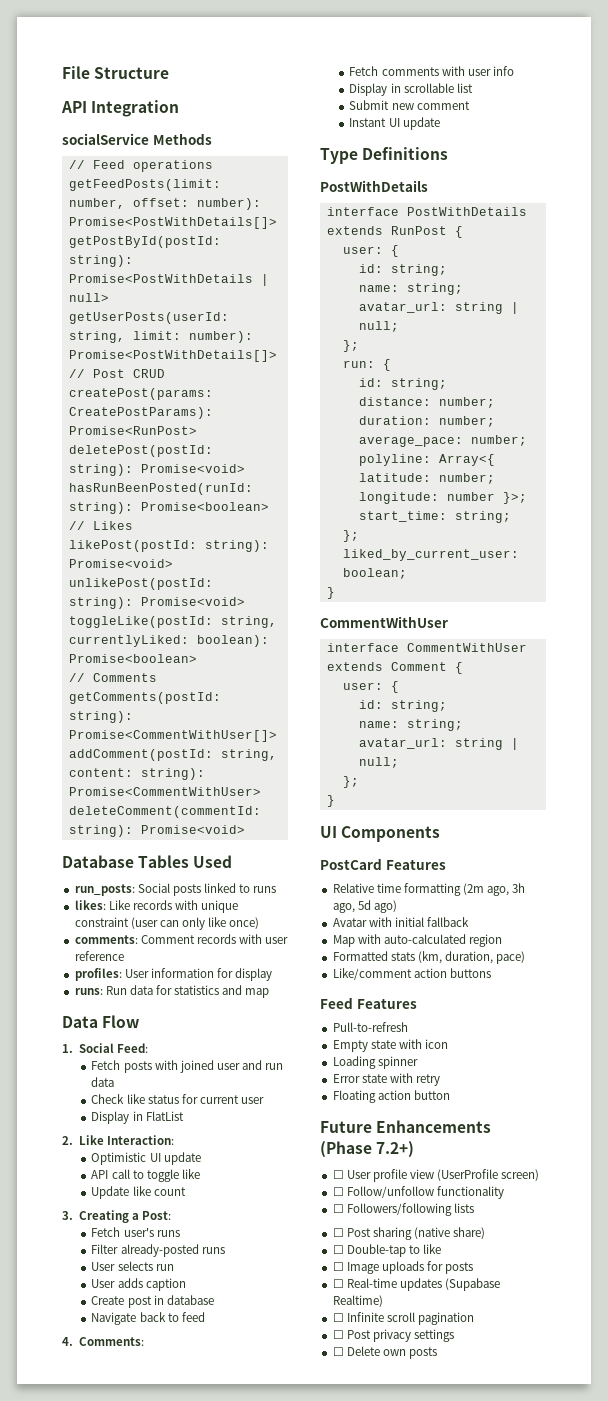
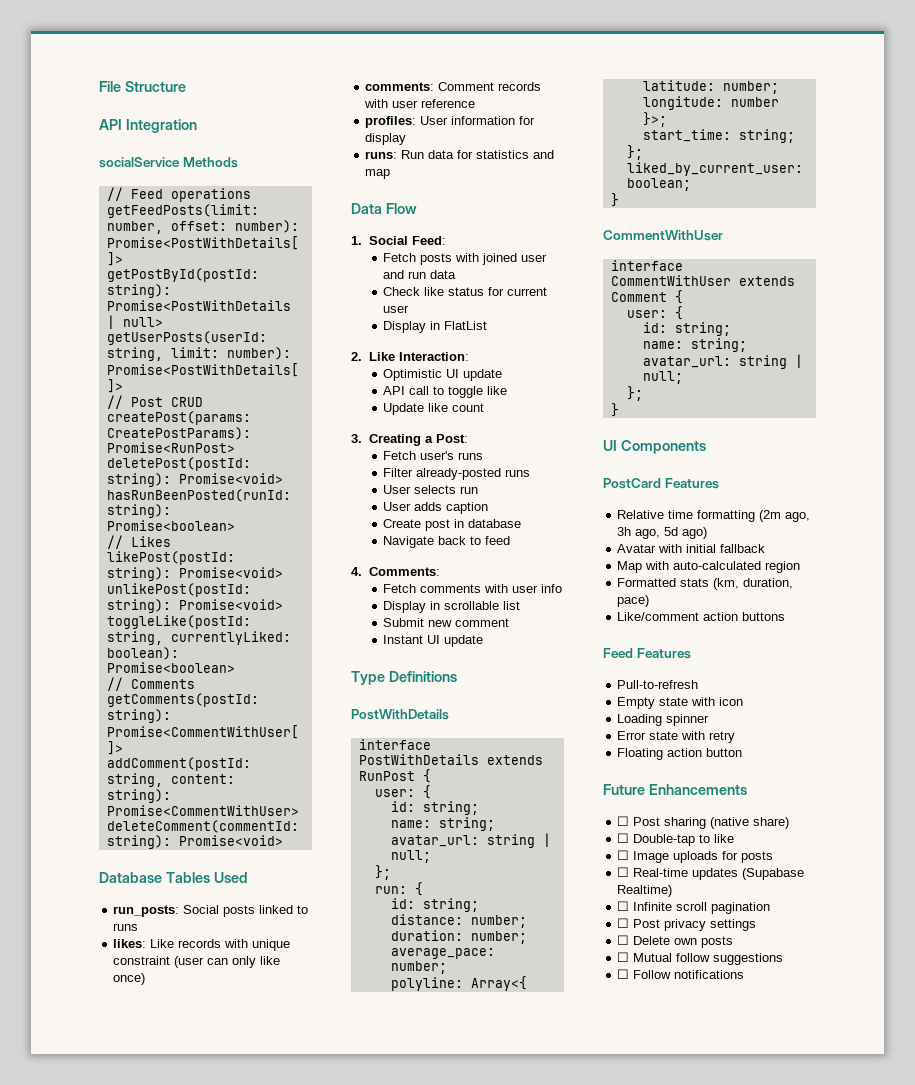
[320,1141,415,1158] [332,1169,540,1182] [332,1186,504,1199] [332,1203,474,1216] (Phase 7.2+) // ☐ User profile view (UserProfile screen) // ☐ Follow/unfollow functionality // ☐ Followers/following lists -> (747, 789) none
(437, 1353) none -> [617,952,784,965] [617,969,745,979] // ☐ Mutual follow suggestions // ☐ Follow notifications

